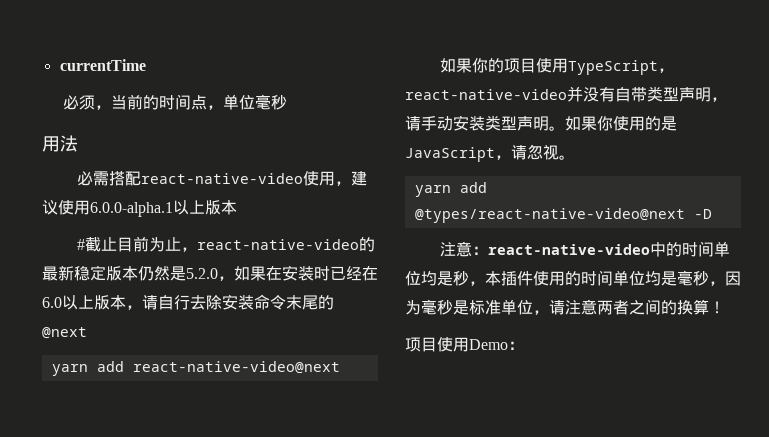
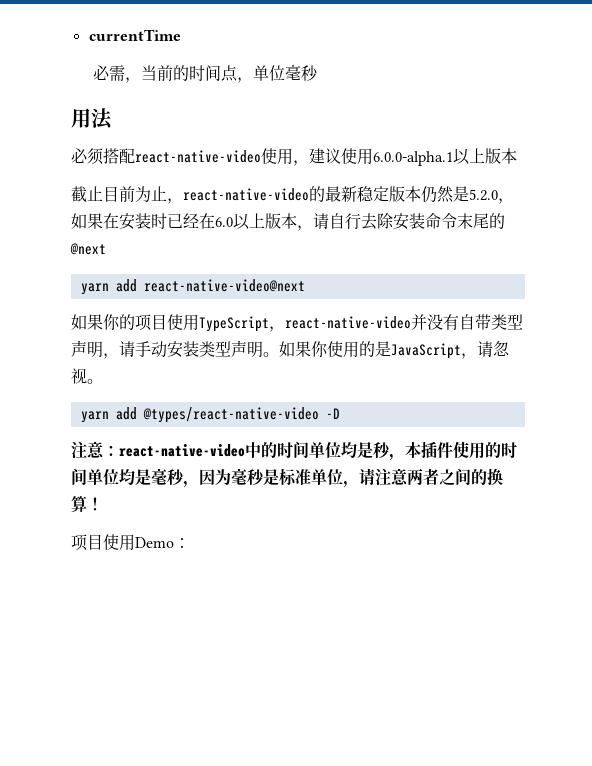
[79,95,96,110] 须 -> [108,65,125,81] 需
[93,171,110,186] 需 -> [87,148,104,165] 须
[77,239,86,250] # -> (517, 156) none
[414,208,685,223] @types/react-native-video@next -> [142,407,319,423] @types/react-native-video

